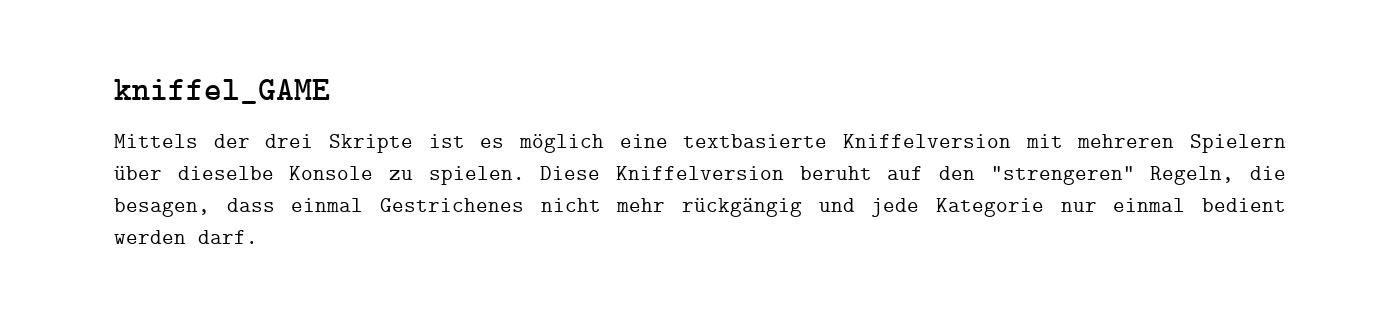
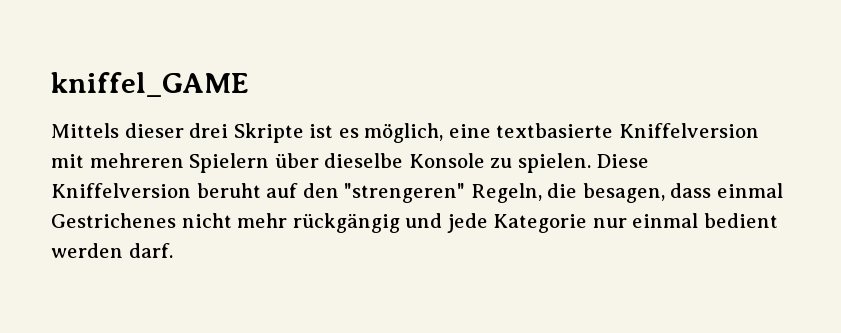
[213,134,250,148] der -> [124,123,184,138] dieser
[519,134,604,153] möglich -> [364,123,444,143] möglich,

